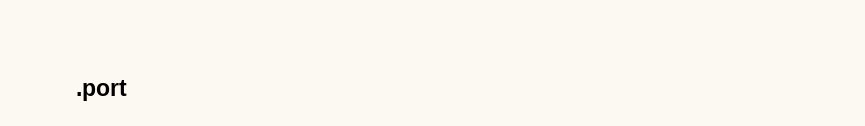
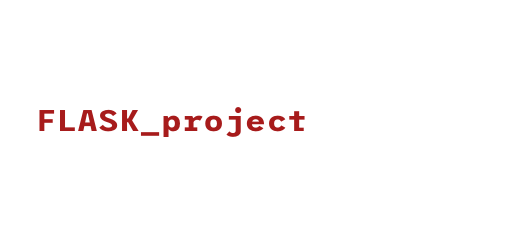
[76,80,127,101] .port -> [35,107,308,137] FLASK_project

